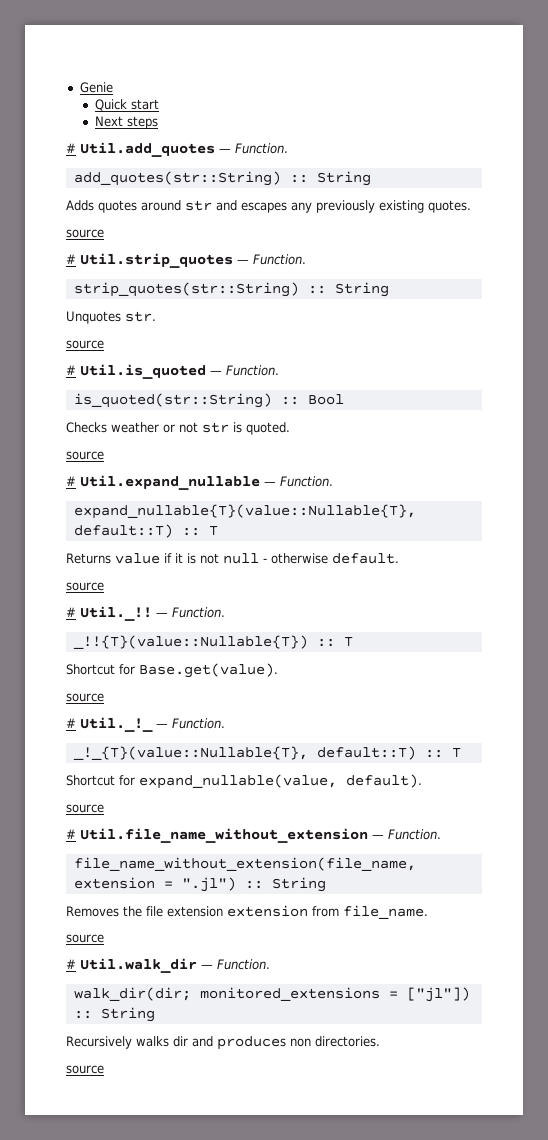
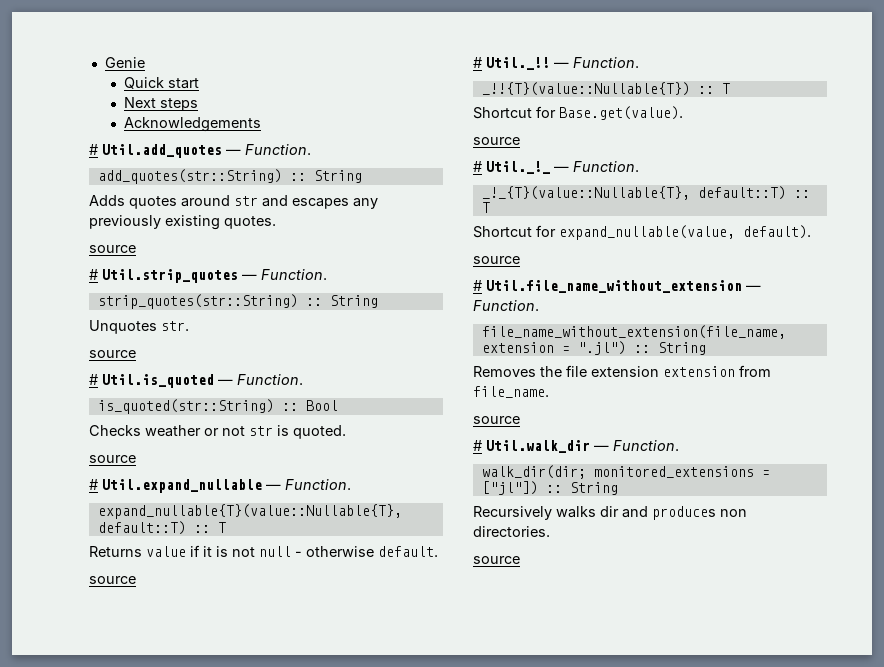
(158, 122) none -> [123,117,261,132] // Acknowledgements

